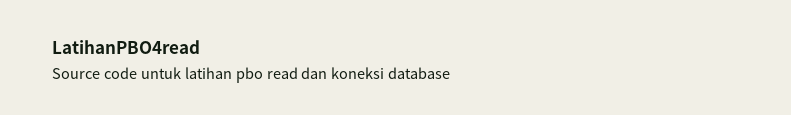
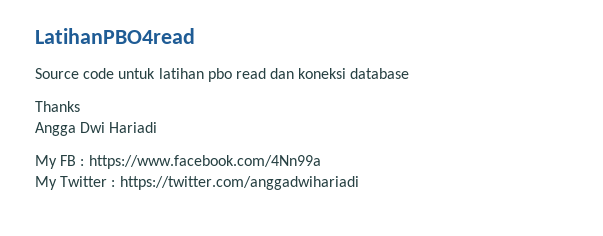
(451, 73) none -> [35,101,80,112] [35,122,158,136] [35,155,321,169] [35,176,359,190] // Thanks // Angga Dwi Hariadi // My FB : https://www.facebook.com/4Nn99a // My Twitter : https://twitter.com/anggadwihariadi

